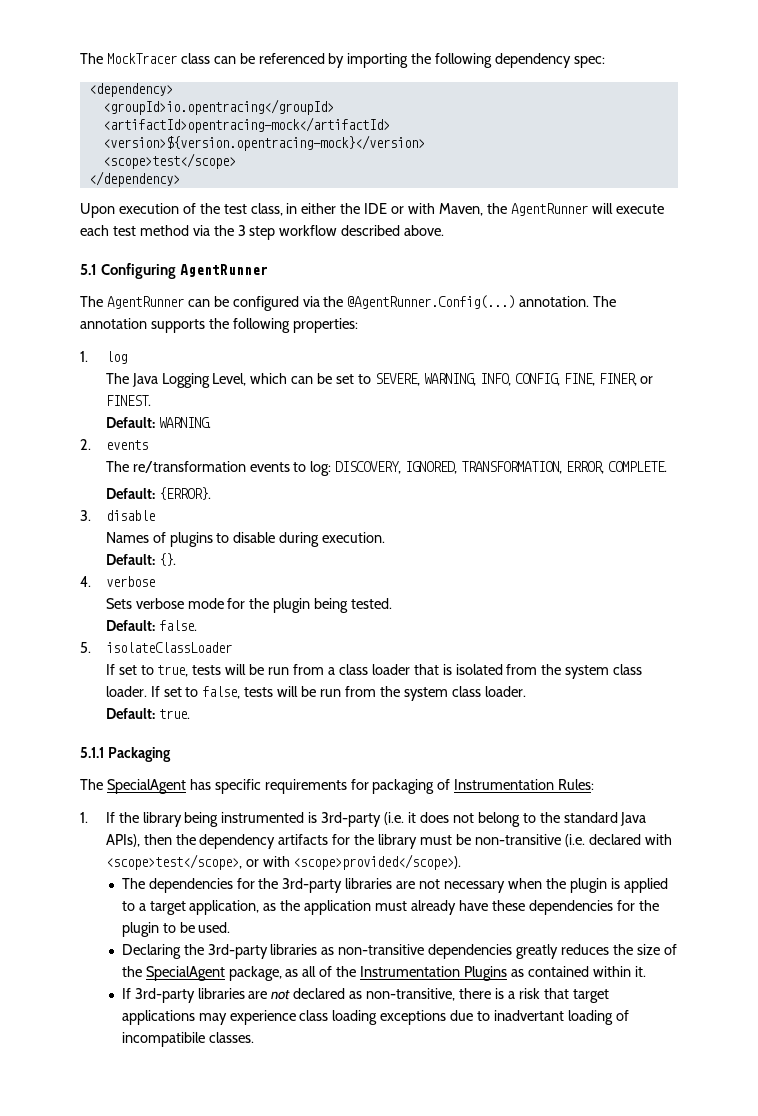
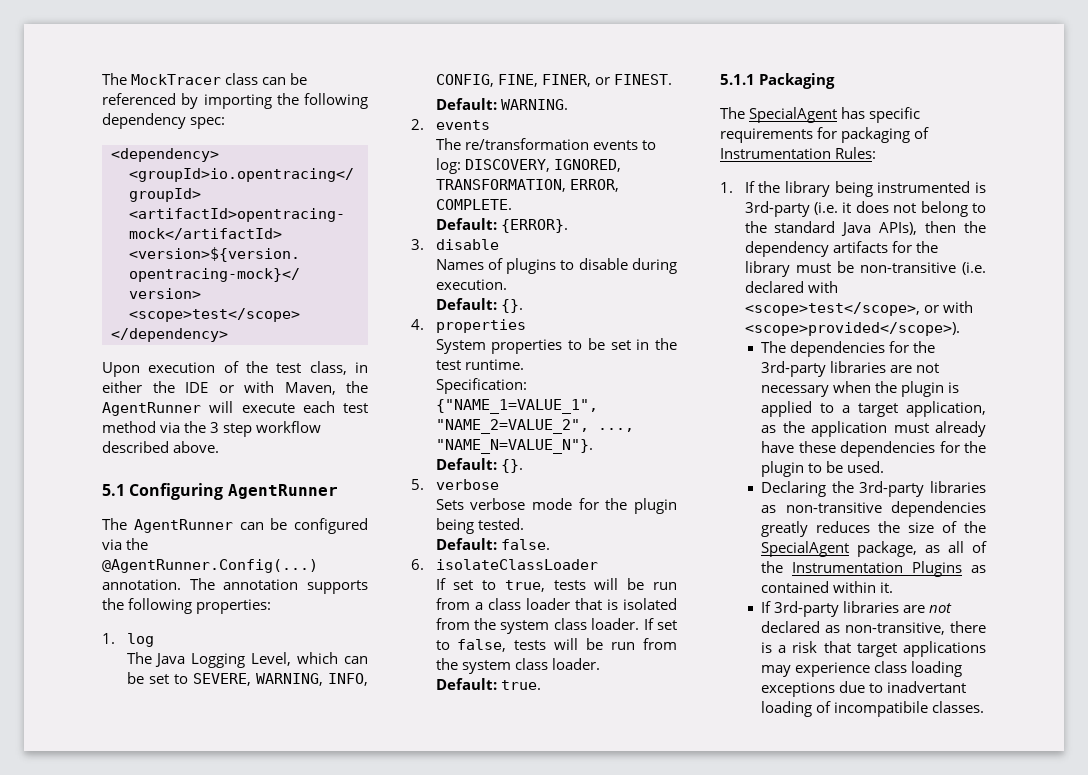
(91, 581) none -> [435,319,526,333] [435,338,677,354] [435,359,524,370] [435,378,527,394] [435,399,598,414] [435,419,634,434] [435,439,593,454] [435,458,523,473] [411,479,424,490] properties // System properties to be set in the test runtime. // Specification: {"NAME_1=VALUE_1", "NAME_2=VALUE_2", ..., "NAME_N=VALUE_N"}. // Default: {}. // 5.
[80,642,91,653] 5. -> [411,559,424,570] 6.

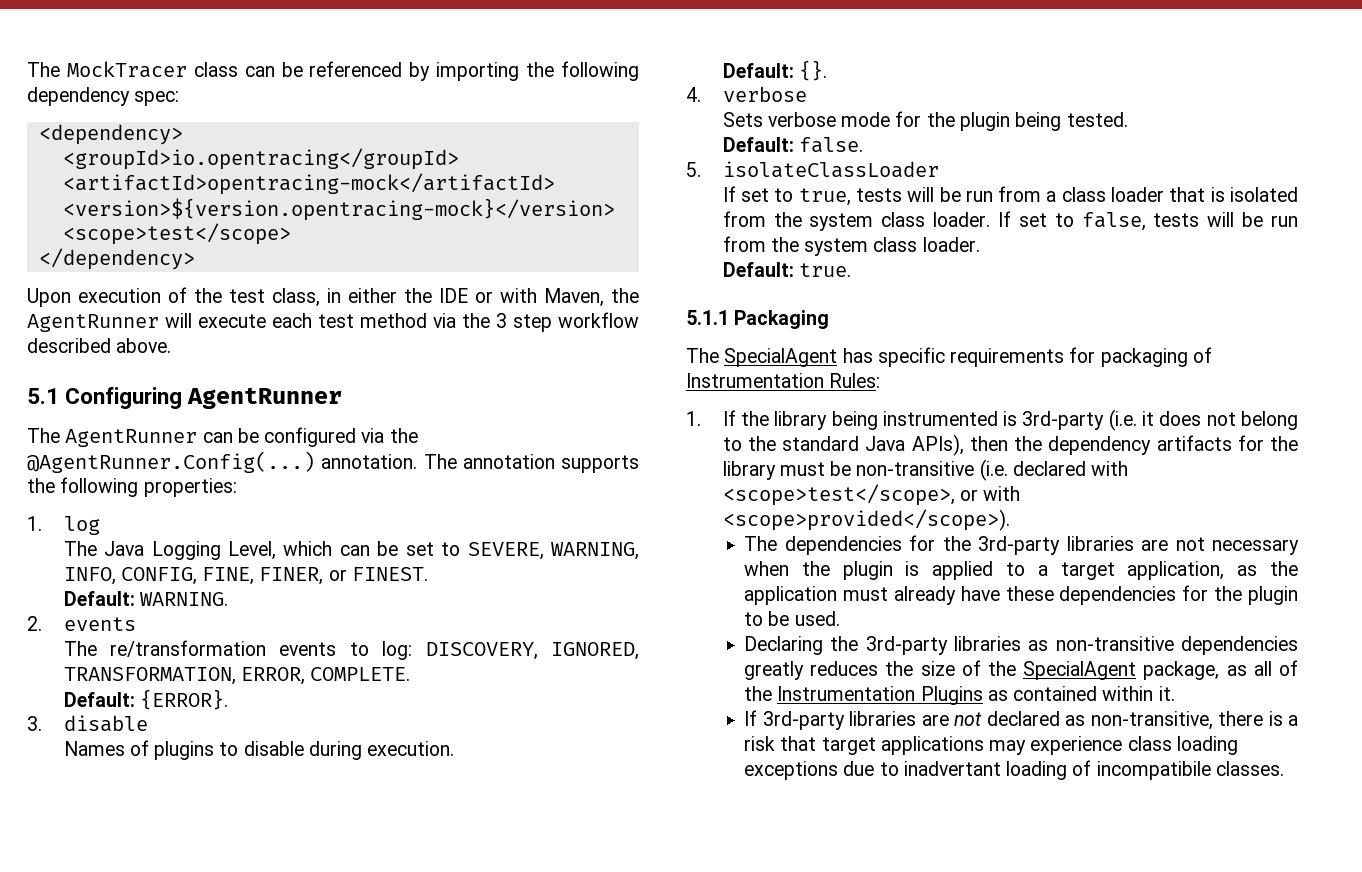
[435,319,526,333] [435,338,677,354] [435,359,524,370] [435,378,527,394] [435,399,598,414] [435,419,634,434] [435,439,593,454] [435,458,523,473] [411,479,424,490] properties // System properties to be set in the test runtime. // Specification: {"NAME_1=VALUE_1", "NAME_2=VALUE_2", ..., "NAME_N=VALUE_N"}. // Default: {}. // 5. -> (701, 94) none
[411,559,424,570] 6. -> [686,162,701,177] 5.

